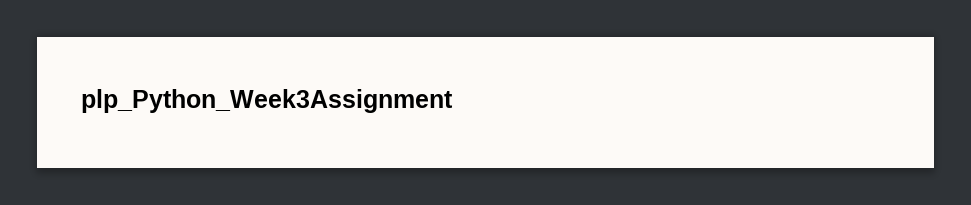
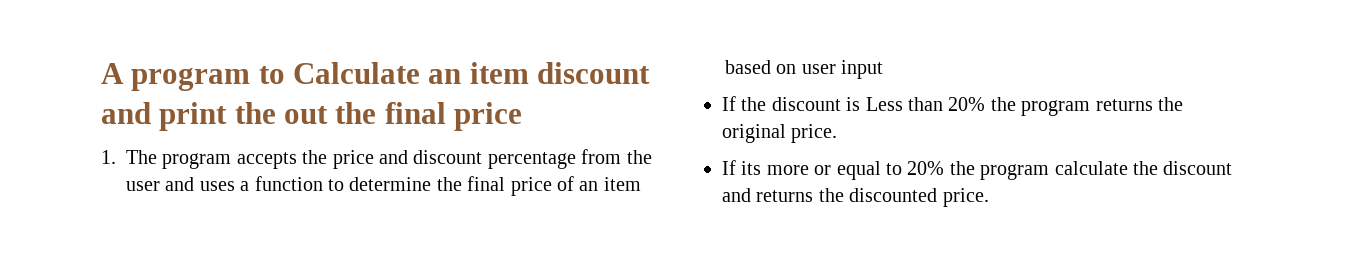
[81,89,453,113] plp_Python_Week3Assignment -> [101,62,651,91] [101,102,523,131] [101,149,652,169] [126,176,641,196] [725,60,884,79] [722,96,1183,116] [722,124,838,143] [722,160,1233,180] [722,188,989,207] A program to Calculate an item discount and print the out the final price // 1. The program accepts the price and discount percentage from the user and uses a function to determine the final price of an item based on user input // If the discount is Less than 20% the program returns the original price. // If its more or equal to 20% the program calculate the discount and returns the discounted price.

